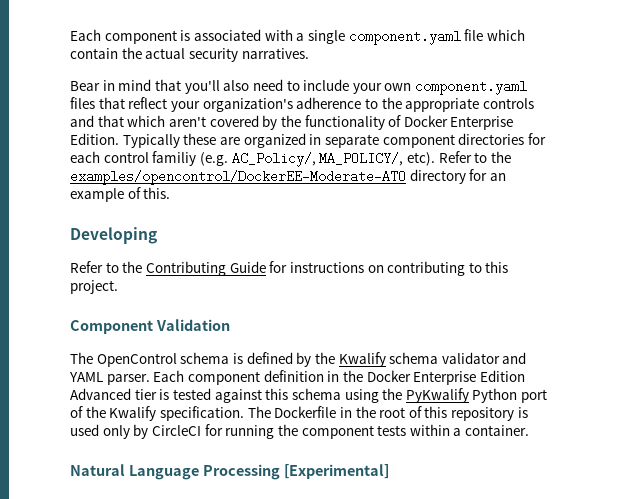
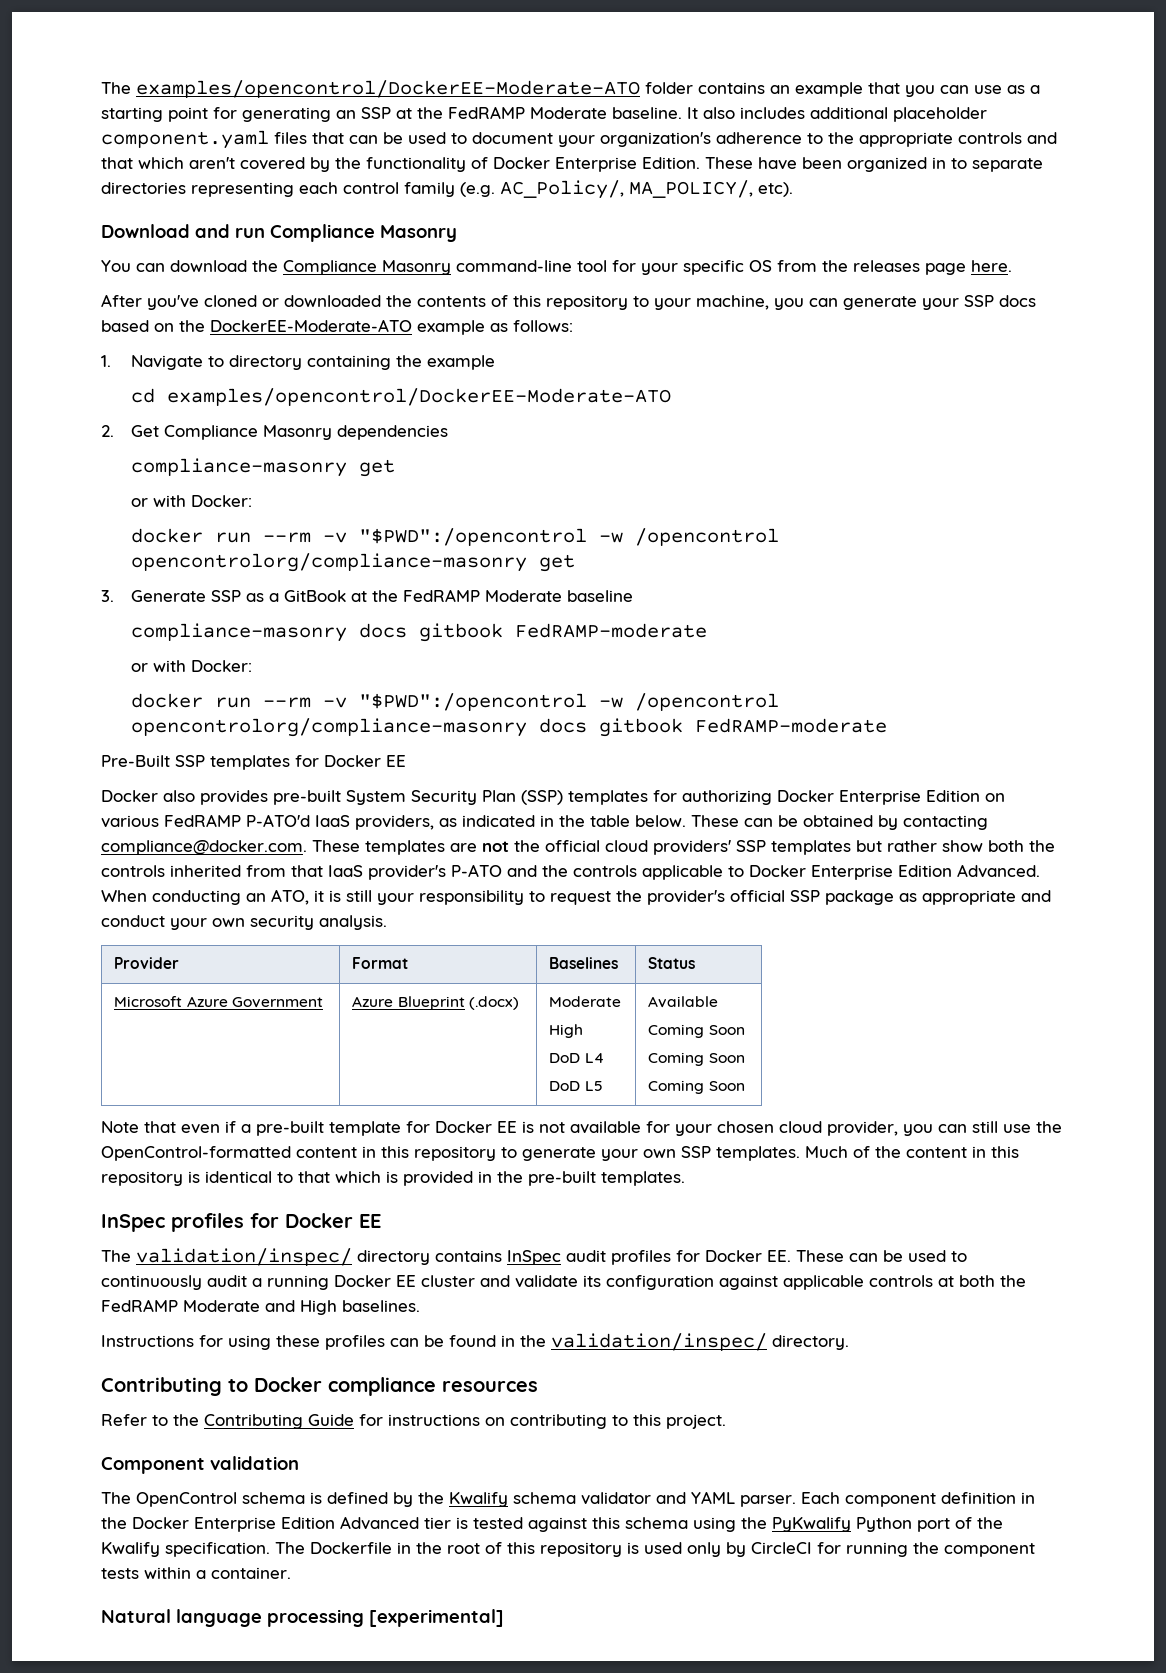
[70,29,525,45] [70,47,309,62] [70,79,528,95] [70,97,168,109] Each component is associated with a single component.yaml file which contain the actual security narratives. // Bear in mind that you'll also need to include your own component.yaml files that reflect -> [101,80,1040,98] [101,106,987,122] [101,130,553,149] The examples/opencontrol/DockerEE-Moderate-ATO folder contains an example that you can use as a starting point for generating an SSP at the FedRAMP Moderate baseline. It also includes additional placeholder component.yaml files that can be used to document
[122,133,546,148] Typically these are organized in separate component directories for -> [705,157,1043,172] [101,182,294,197] These have been organized in to separate directories representing
[152,151,197,166] familiy -> [404,182,455,197] family
[438,151,511,163] [70,169,506,185] [70,187,171,202] [70,227,157,244] Refer to the examples/opencontrol/DockerEE-Moderate-ATO directory for an example of this. // Developing -> [101,224,457,242] [101,260,1012,275] [101,294,1036,310] [101,319,573,335] [101,355,495,370] [130,388,671,406] [101,425,448,440] [130,458,395,477] [130,495,252,507] [130,528,779,546] [130,553,575,572] [101,589,633,602] [130,623,707,642] [130,660,252,672] [130,693,779,711] [130,718,887,737] [101,755,406,770] [101,790,1005,805] [101,814,988,830] [101,840,1055,855] [101,864,1040,880] [101,889,1051,905] [101,915,387,930] [114,957,180,969] [352,957,409,969] [549,957,619,969] [648,957,696,969] [114,996,323,1008] [352,996,519,1010] [549,996,622,1007] [549,1024,584,1038] [549,1053,604,1063] [549,1081,603,1091] [648,996,719,1008] [648,1024,745,1038] [648,1052,745,1066] [648,1080,745,1094] [101,1121,1062,1136] [101,1146,1019,1161] [101,1171,685,1186] [101,1213,381,1232] [101,1248,967,1266] [101,1275,1026,1290] [101,1299,420,1315] [101,1333,849,1351] [101,1377,538,1396] // Download and run Compliance Masonry // You can download the Compliance Masonry command-line tool for your specific OS from the releases page here. // After you've cloned or downloaded the contents of this repository to your machine, you can generate your SSP docs based on the DockerEE-Moderate-ATO example as follows: // 1. Navigate to directory containing the example // cd examples/opencontrol/DockerEE-Moderate-ATO // 2. Get Compliance Masonry dependencies // compliance-masonry get // or with Docker: // docker run --rm -v "$PWD":/opencontrol -w /opencontrol opencontrolorg/compliance-masonry get // 3. Generate SSP as a GitBook at the FedRAMP Moderate baseline // compliance-masonry docs gitbook FedRAMP-moderate // or with Docker: // docker run --rm -v "$PWD":/opencontrol -w /opencontrol opencontrolorg/compliance-masonry docs gitbook FedRAMP-moderate // Pre-Built SSP templates for Docker EE // Docker also provides pre-built System Security Plan (SSP) templates for authorizing Docker Enterprise Edition on various FedRAMP P-ATO'd IaaS providers, as indicated in the table below. These can be obtained by contacting compliance@docker.com. These templates are not the official cloud providers' SSP templates but rather show both the controls inherited from that IaaS provider's P-ATO and the controls applicable to Docker Enterprise Edition Advanced. When conducting an ATO, it is still your responsibility to request the provider's official SSP package as appropriate and conduct your own security analysis. // Provider | Format | Baselines | Status // Microsoft Azure Government | Azure Blueprint (.docx) | Moderate // High // DoD L4 // DoD L5 | Available // Coming Soon // Coming Soon // Coming Soon // Note that even if a pre-built template for Docker EE is not available for your chosen cloud provider, you can still use the OpenControl-formatted content in this repository to generate your own SSP templates. Much of the content in this repository is identical to that which is provided in the pre-built templates. // InSpec profiles for Docker EE // The validation/inspec/ directory contains InSpec audit profiles for Docker EE. These can be used to continuously audit a running Docker EE cluster and validate its configuration against applicable controls at both the FedRAMP Moderate and High baselines. // Instructions for using these profiles can be found in the validation/inspec/ directory. // Contributing to Docker compliance resources
[155,319,230,331] Validation -> [210,1456,299,1470] validation
[128,464,389,480] Language Processing [Experimental] -> [176,1609,504,1627] language processing [experimental]

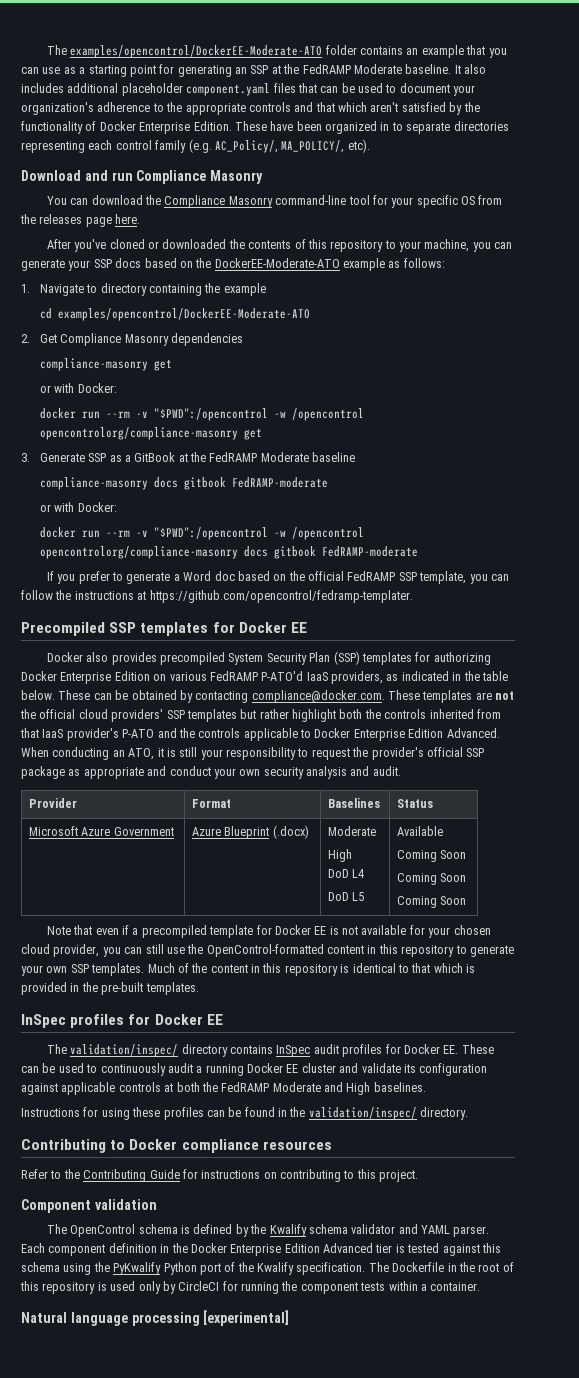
[240,157,305,170] covered -> [401,102,446,112] satisfied
[101,755,170,767] Pre-Built -> [46,571,509,584] [21,590,413,603] [21,622,105,636] If you prefer to generate a Word doc based on the official FedRAMP SSP template, you can follow the instructions at https://github.com/opencontrol/fedramp-templater. // Precompiled
[273,790,341,805] pre-built -> [160,652,226,665] precompiled
[942,840,983,852] show -> [292,709,336,722] highlight
[319,915,387,930] analysis. -> [306,766,401,779] analysis and audit.
[256,1121,324,1136] pre-built -> [141,925,207,938] precompiled

